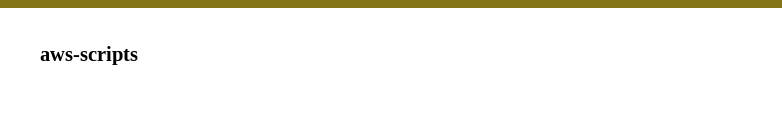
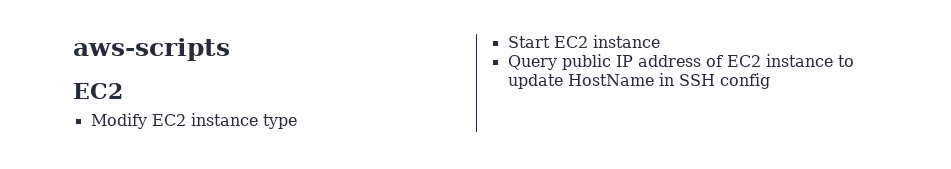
(138, 55) none -> [73,83,123,99] [90,113,297,129] [507,35,660,48] [507,54,854,70] [507,73,770,89] // EC2 // Modify EC2 instance type // Start EC2 instance // Query public IP address of EC2 instance to update HostName in SSH config

